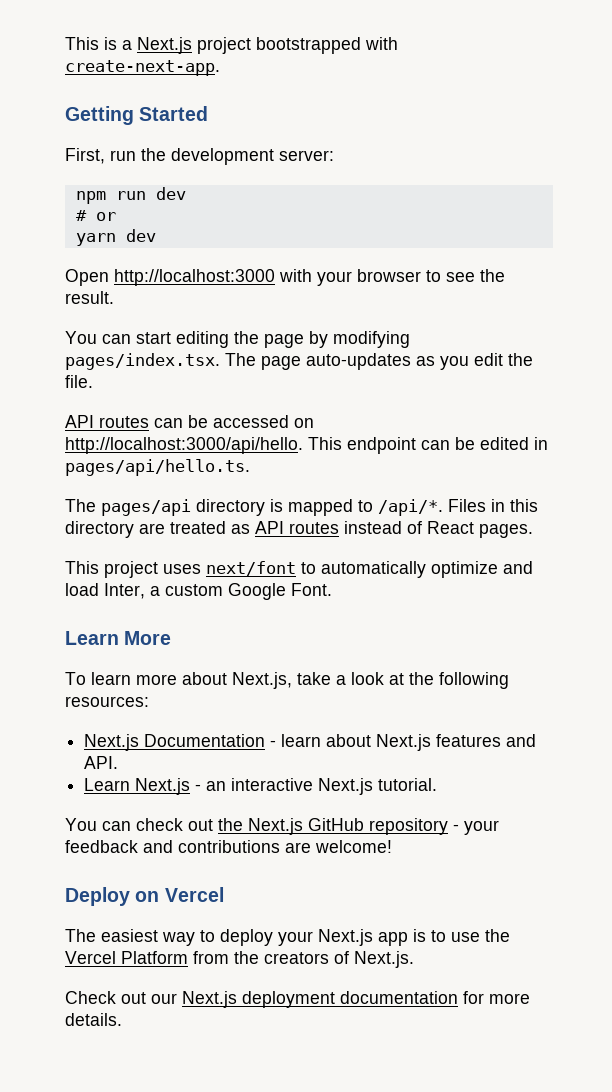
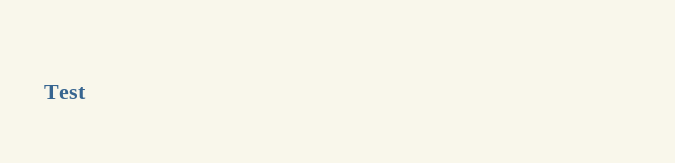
[65,37,398,54] [65,60,220,76] [65,106,209,125] [65,148,334,165] [75,187,186,204] [75,210,116,221] [75,229,156,246] [65,269,505,286] [65,291,114,304] [65,331,410,348] [65,353,533,370] [65,375,93,388] [65,415,314,428] [65,437,548,454] [65,459,250,476] [65,499,538,516] [65,521,533,538] [65,561,533,578] [65,583,332,600] [65,631,172,645] [65,672,509,689] [65,696,149,707] [84,734,537,751] [84,756,119,769] [84,778,438,795] [65,818,499,835] [65,840,392,853] [65,887,224,906] [65,929,510,946] [65,951,414,968] [65,991,530,1008] [65,1013,122,1026] This is a Next.js project bootstrapped with create-next-app. // Getting Started // First, run the development server: // npm run dev // # or // yarn dev // Open http://localhost:3000 with your browser to see the result. // You can start editing the page by modifying pages/index.tsx. The page auto-updates as you edit the file. // API routes can be accessed on http://localhost:3000/api/hello. This endpoint can be edited in pages/api/hello.ts. // The pages/api directory is mapped to /api/*. Files in this directory are treated as API routes instead of React pages. // This project uses next/font to automatically optimize and load Inter, a custom Google Font. // Learn More // To learn more about Next.js, take a look at the following resources: // Next.js Documentation - learn about Next.js features and API. // Learn Next.js - an interactive Next.js tutorial. // You can check out the Next.js GitHub repository - your feedback and contributions are welcome! // Deploy on Vercel // The easiest way to deploy your Next.js app is to use the Vercel Platform from the creators of Next.js. // Check out our Next.js deployment documentation for more details. -> [44,85,86,99] Test

